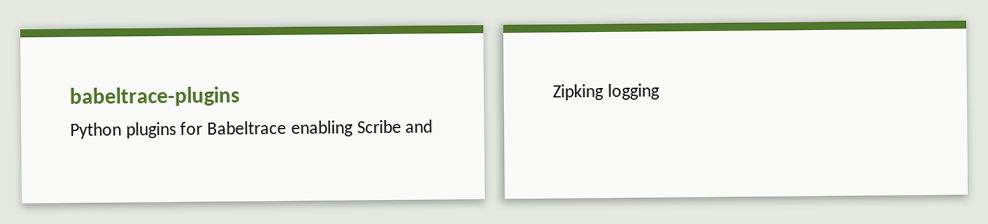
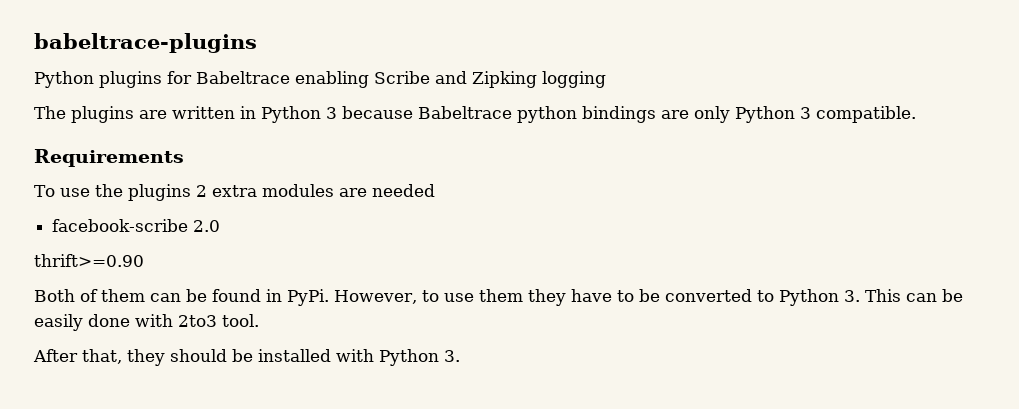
(660, 91) none -> [34,106,916,123] [34,149,184,167] [34,184,435,201] [52,219,221,232] [34,254,144,267] [34,289,963,306] [34,314,259,331] [33,349,460,366] // The plugins are written in Python 3 because Babeltrace python bindings are only Python 3 compatible. // Requirements // To use the plugins 2 extra modules are needed // facebook-scribe 2.0 // thrift>=0.90 // Both of them can be found in PyPi. However, to use them they have to be converted to Python 3. This can be easily done with 2to3 tool. // After that, they should be installed with Python 3.

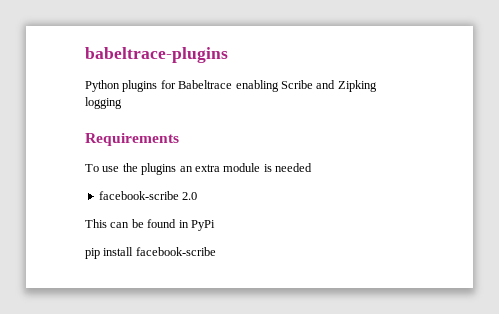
[34,106,916,123] // The plugins are written in Python 3 because Babeltrace python bindings are only Python 3 compatible. -> (122, 103) none
[195,184,367,197] 2 extra modules are -> [179,163,272,172] an extra module is
[34,254,144,267] [34,289,963,306] [34,314,259,331] [33,349,460,366] thrift>=0.90 // Both of them can be found in PyPi. However, to use them they have to be converted to Python 3. This can be easily done with 2to3 tool. // After that, they should be installed with Python 3. -> [85,219,215,231] [85,247,216,259] This can be found in PyPi // pip install facebook-scribe

